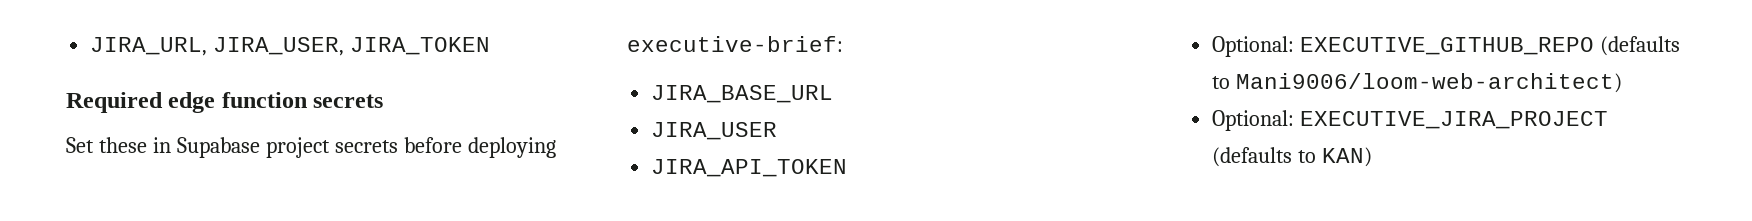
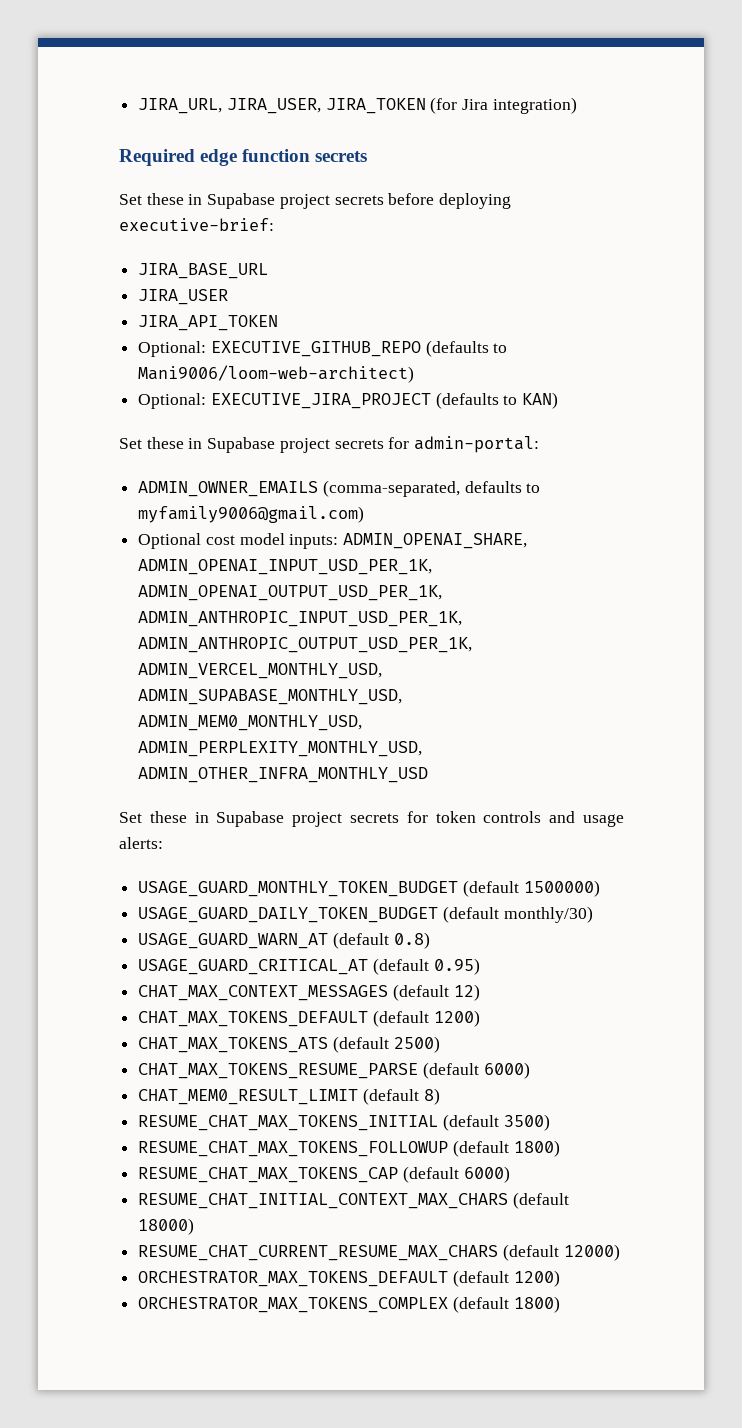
(491, 46) none -> [430,97,577,114] (for Jira integration)
(1373, 157) none -> [119,436,540,453] [138,480,541,497] [138,506,365,523] [138,533,528,549] [138,559,433,575] [138,585,443,601] [138,611,463,627] [138,637,473,653] [138,663,383,679] [138,689,403,705] [138,715,363,731] [138,741,423,757] [138,767,429,783] [119,811,624,827] [119,837,163,849] [138,880,600,897] [138,906,593,923] [138,932,430,949] [138,958,480,975] [138,984,480,1001] [138,1010,480,1027] [138,1036,440,1053] [138,1062,530,1079] [138,1088,440,1105] [138,1114,550,1131] [138,1140,560,1157] [138,1166,510,1183] [138,1192,569,1209] [138,1218,195,1235] [138,1244,620,1261] [138,1270,560,1287] [138,1296,560,1313] // Set these in Supabase project secrets for admin-portal: // ADMIN_OWNER_EMAILS (comma-separated, defaults to myfamily9006@gmail.com) // Optional cost model inputs: ADMIN_OPENAI_SHARE, ADMIN_OPENAI_INPUT_USD_PER_1K, ADMIN_OPENAI_OUTPUT_USD_PER_1K, ADMIN_ANTHROPIC_INPUT_USD_PER_1K, ADMIN_ANTHROPIC_OUTPUT_USD_PER_1K, ADMIN_VERCEL_MONTHLY_USD, ADMIN_SUPABASE_MONTHLY_USD, ADMIN_MEM0_MONTHLY_USD, ADMIN_PERPLEXITY_MONTHLY_USD, ADMIN_OTHER_INFRA_MONTHLY_USD // Set these in Supabase project secrets for token controls and usage alerts: // USAGE_GUARD_MONTHLY_TOKEN_BUDGET (default 1500000) // USAGE_GUARD_DAILY_TOKEN_BUDGET (default monthly/30) // USAGE_GUARD_WARN_AT (default 0.8) // USAGE_GUARD_CRITICAL_AT (default 0.95) // CHAT_MAX_CONTEXT_MESSAGES (default 12) // CHAT_MAX_TOKENS_DEFAULT (default 1200) // CHAT_MAX_TOKENS_ATS (default 2500) // CHAT_MAX_TOKENS_RESUME_PARSE (default 6000) // CHAT_MEM0_RESULT_LIMIT (default 8) // RESUME_CHAT_MAX_TOKENS_INITIAL (default 3500) // RESUME_CHAT_MAX_TOKENS_FOLLOWUP (default 1800) // RESUME_CHAT_MAX_TOKENS_CAP (default 6000) // RESUME_CHAT_INITIAL_CONTEXT_MAX_CHARS (default 18000) // RESUME_CHAT_CURRENT_RESUME_MAX_CHARS (default 12000) // ORCHESTRATOR_MAX_TOKENS_DEFAULT (default 1200) // ORCHESTRATOR_MAX_TOKENS_COMPLEX (default 1800)

